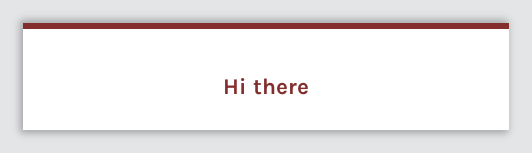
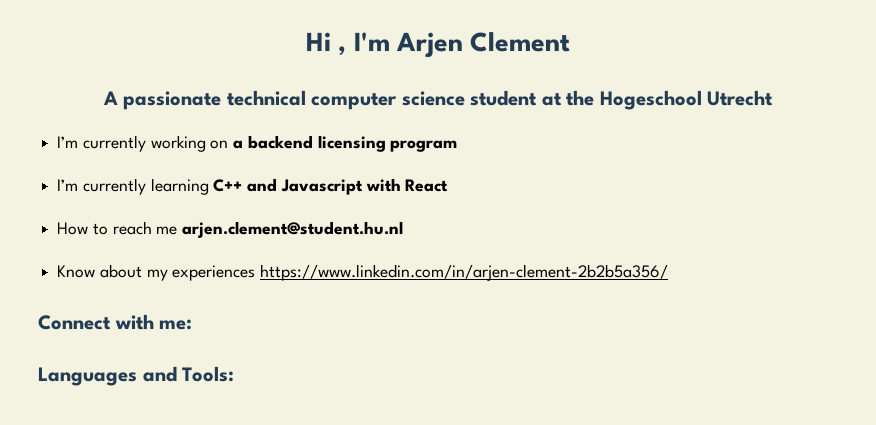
[252,78,309,95] there -> [338,32,571,58] [102,90,774,110] [57,135,458,152] [57,178,449,195] [57,221,404,238] [57,264,669,281] [38,314,193,330] [38,366,235,386] , I'm Arjen Clement // A passionate technical computer science student at the Hogeschool Utrecht // I’m currently working on a backend licensing program // I’m currently learning C++ and Javascript with React // How to reach me arjen.clement@student.hu.nl // Know about my experiences https://www.linkedin.com/in/arjen-clement-2b2b5a356/ // Connect with me: // Languages and Tools:

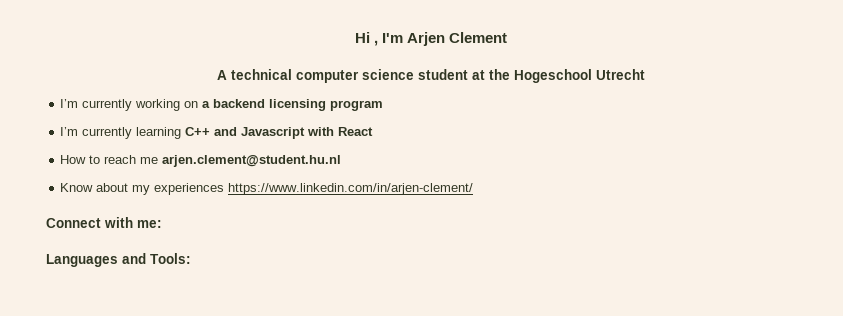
[123,91,222,110] passionate -> (227, 75) none
[260,264,669,281] https://www.linkedin.com/in/arjen-clement-2b2b5a356/ -> [228,183,474,195] https://www.linkedin.com/in/arjen-clement/

